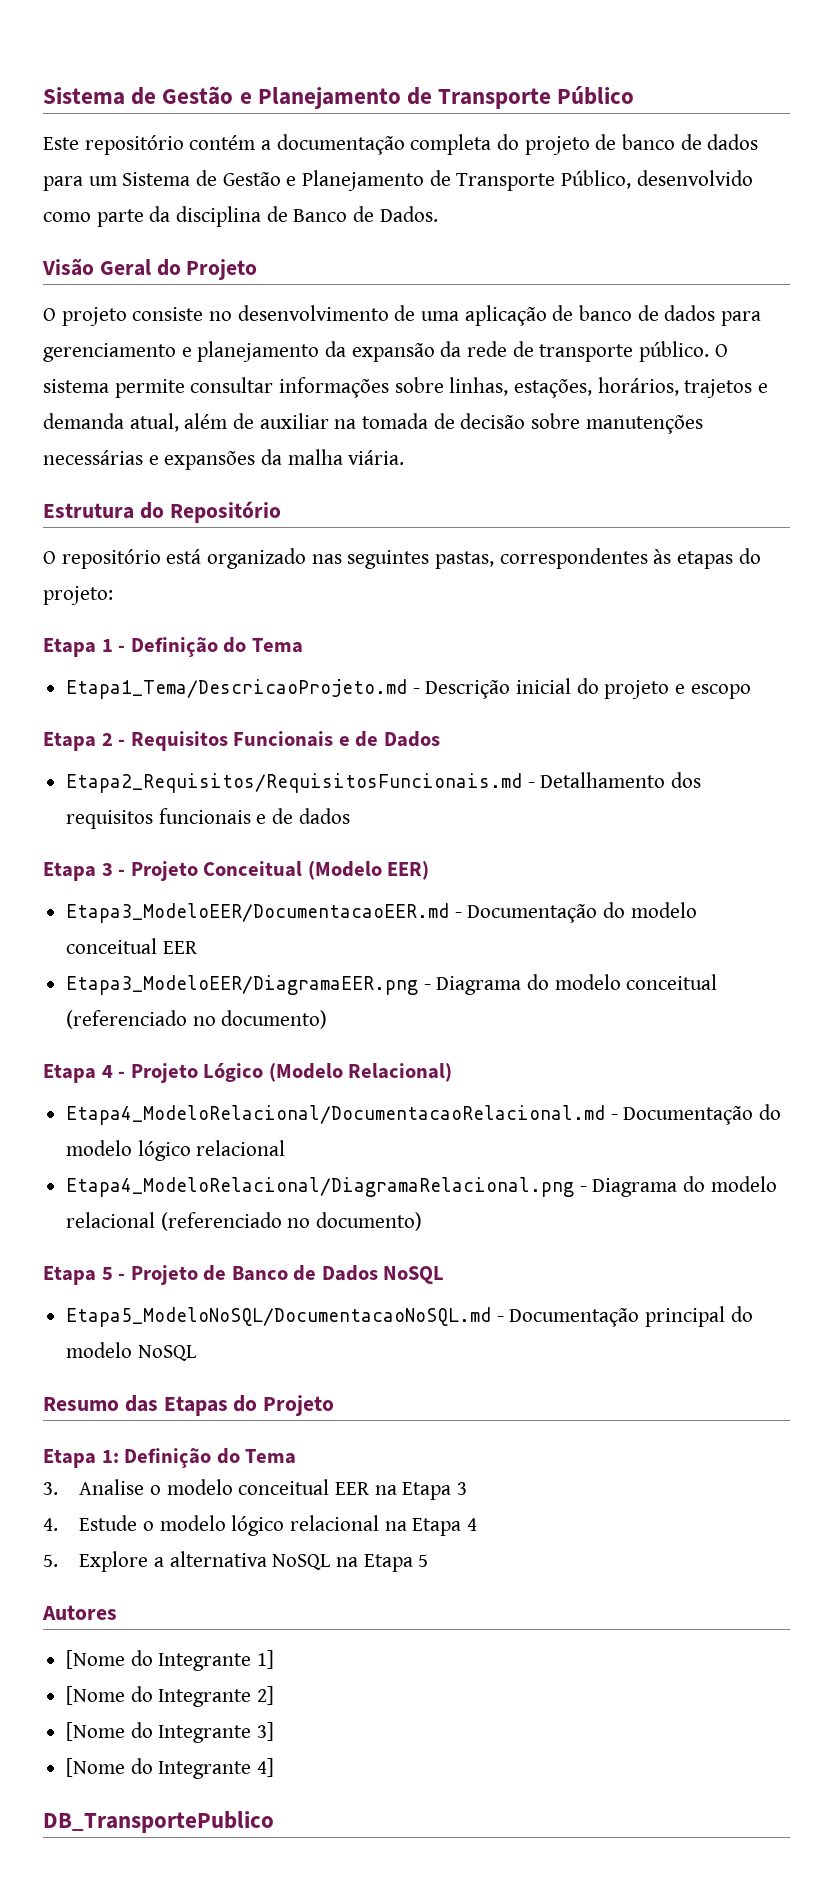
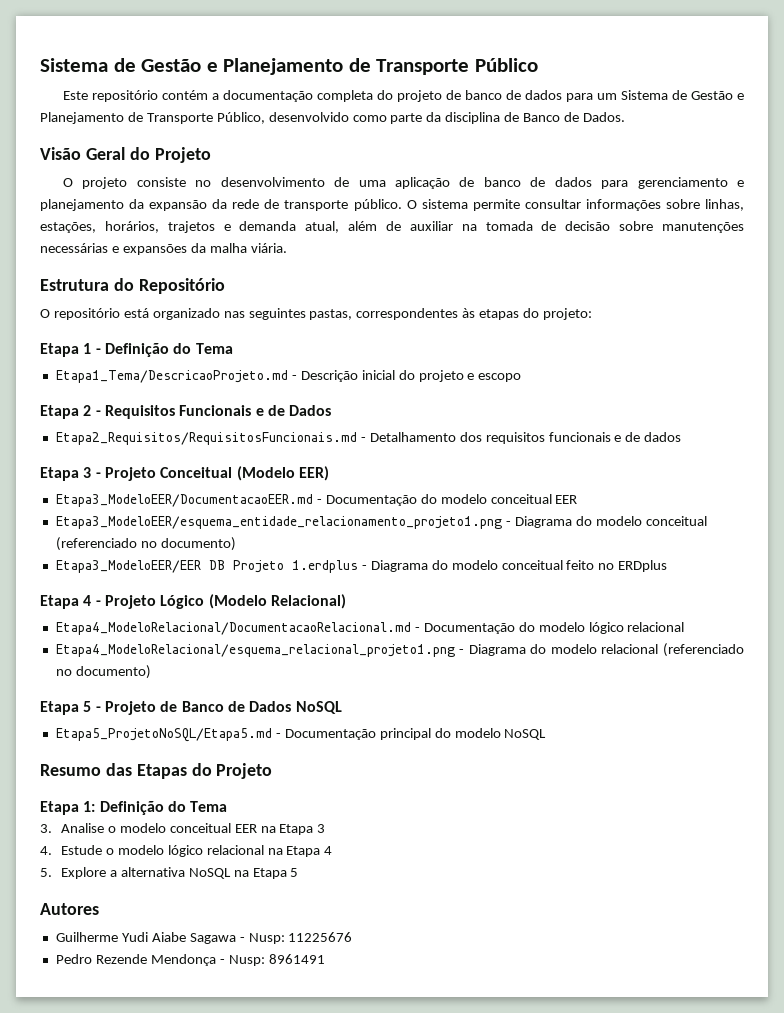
[66,975,419,995] Etapa3_ModeloEER/DiagramaEER.png -> [55,516,502,529] Etapa3_ModeloEER/esquema_entidade_relacionamento_projeto1.png
(328, 1019) none -> [55,560,668,573] // Etapa3_ModeloEER/EER DB Projeto 1.erdplus - Diagrama do modelo conceitual feito no ERDplus
[66,1177,575,1197] Etapa4_ModeloRelacional/DiagramaRelacional.png -> [55,644,455,657] Etapa4_ModeloRelacional/esquema_relacional_projeto1.png
[66,1307,492,1327] Etapa5_ModeloNoSQL/DocumentacaoNoSQL.md -> [55,728,272,742] Etapa5_ProjetoNoSQL/Etapa5.md
[66,1650,275,1671] [66,1686,275,1707] [66,1722,275,1743] [66,1758,275,1779] [43,1811,274,1833] [Nome do Integrante 1] // [Nome do Integrante 2] // [Nome do Integrante 3] // [Nome do Integrante 4] // DB_TransportePublico -> [55,932,353,944] [55,954,325,966] Guilherme Yudi Aiabe Sagawa - Nusp: 11225676 // Pedro Rezende Mendonça - Nusp: 8961491

